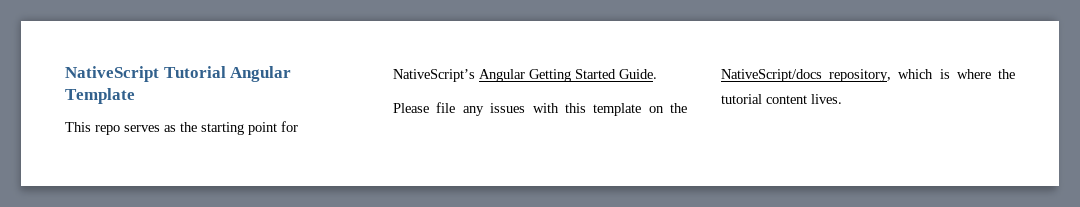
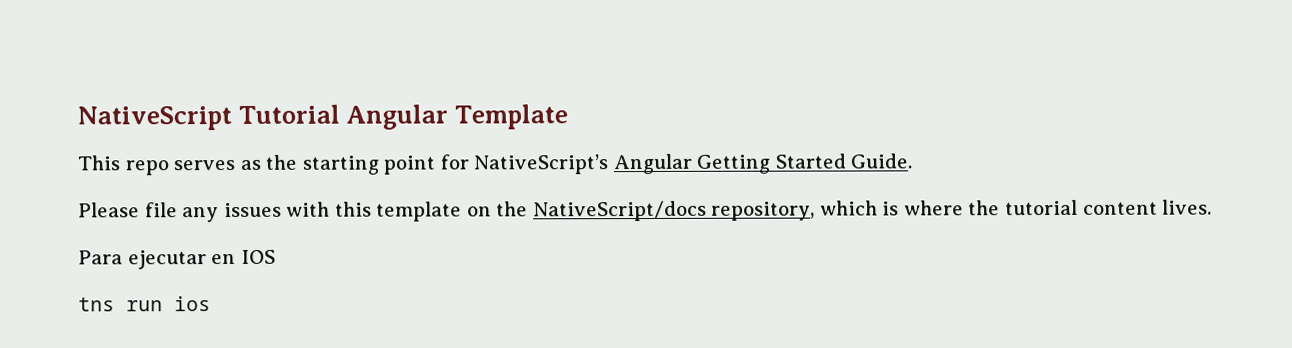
(842, 99) none -> [78,249,276,270] [78,296,211,312] // Para ejecutar en IOS // tns run ios

